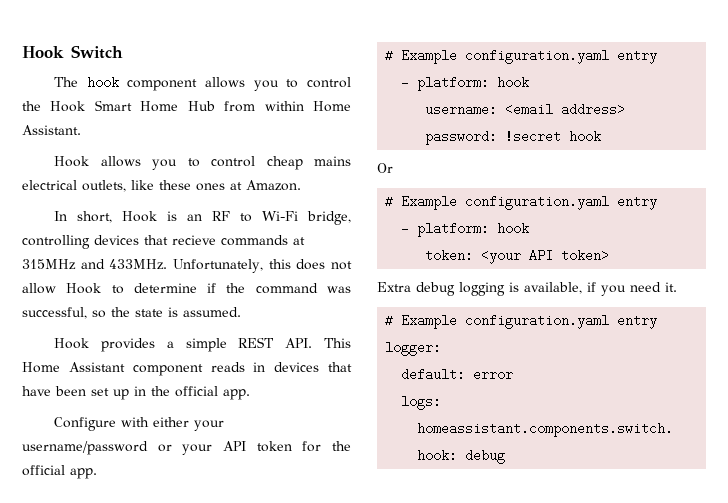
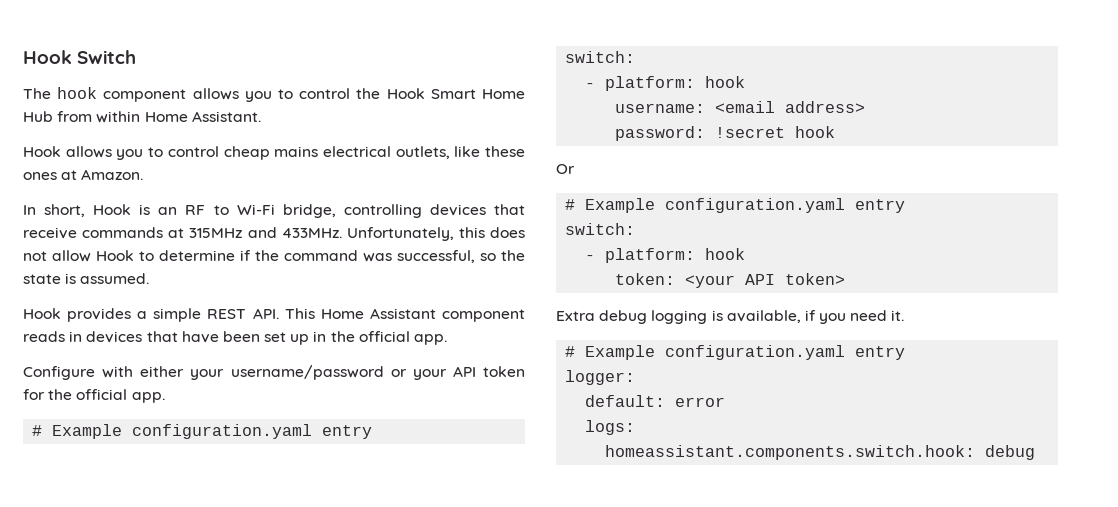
[172,235,216,245] recieve -> [23,227,77,239] receive
(658, 56) none -> [565,51,636,63] // switch:
(658, 202) none -> [565,223,636,235] // switch:

